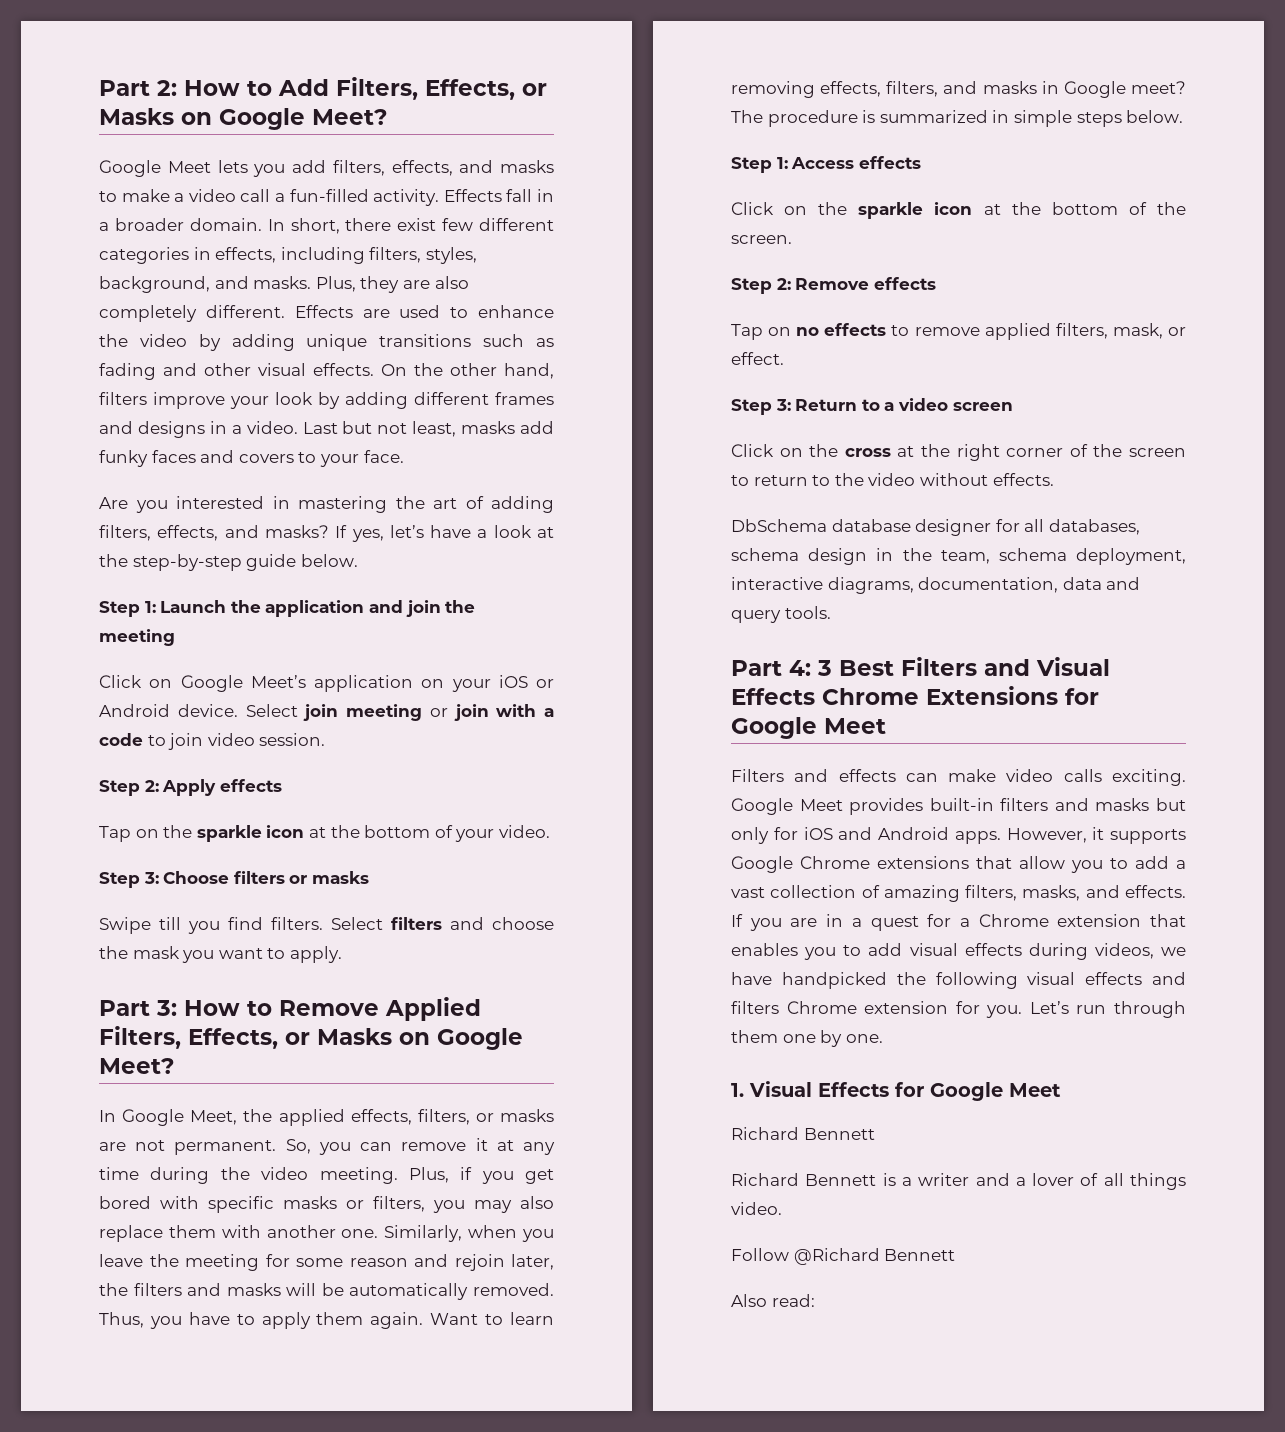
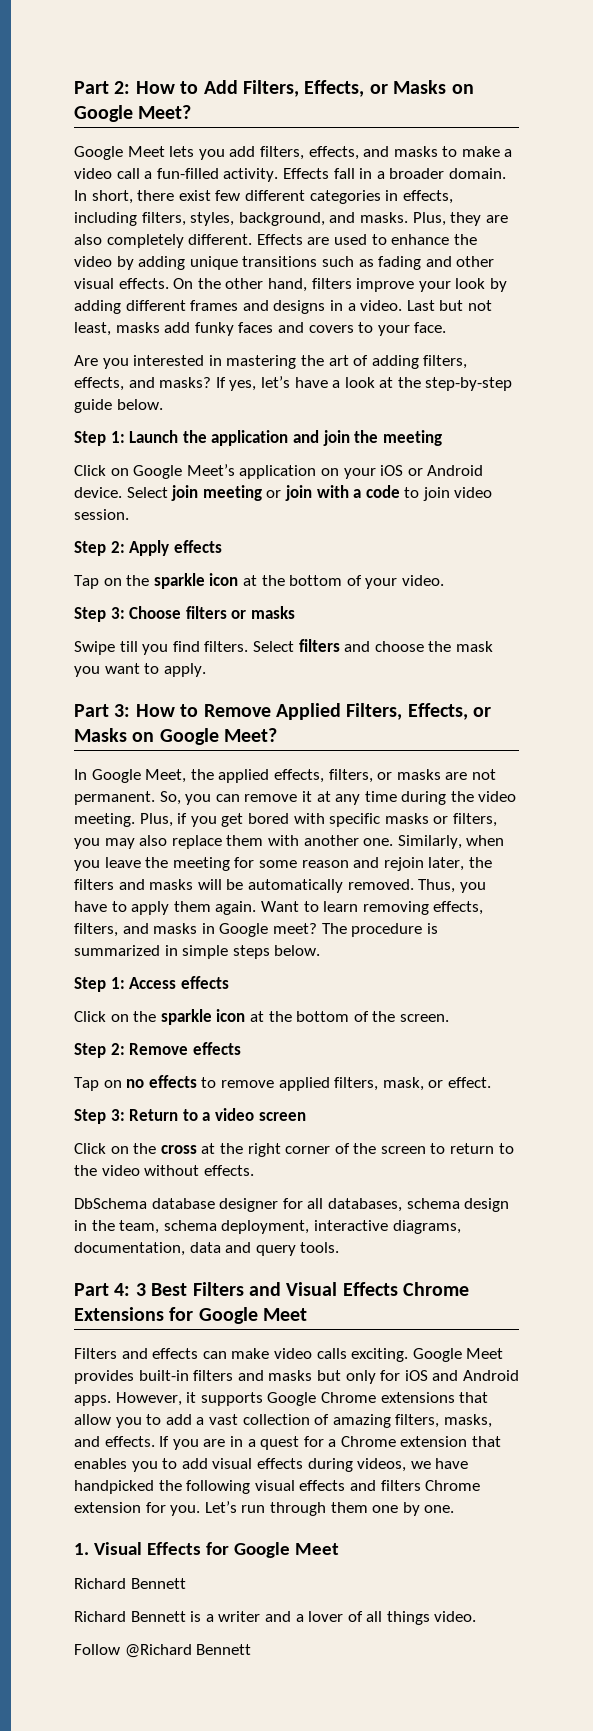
[731,1294,815,1307] // Also read: -> (252, 1649) none

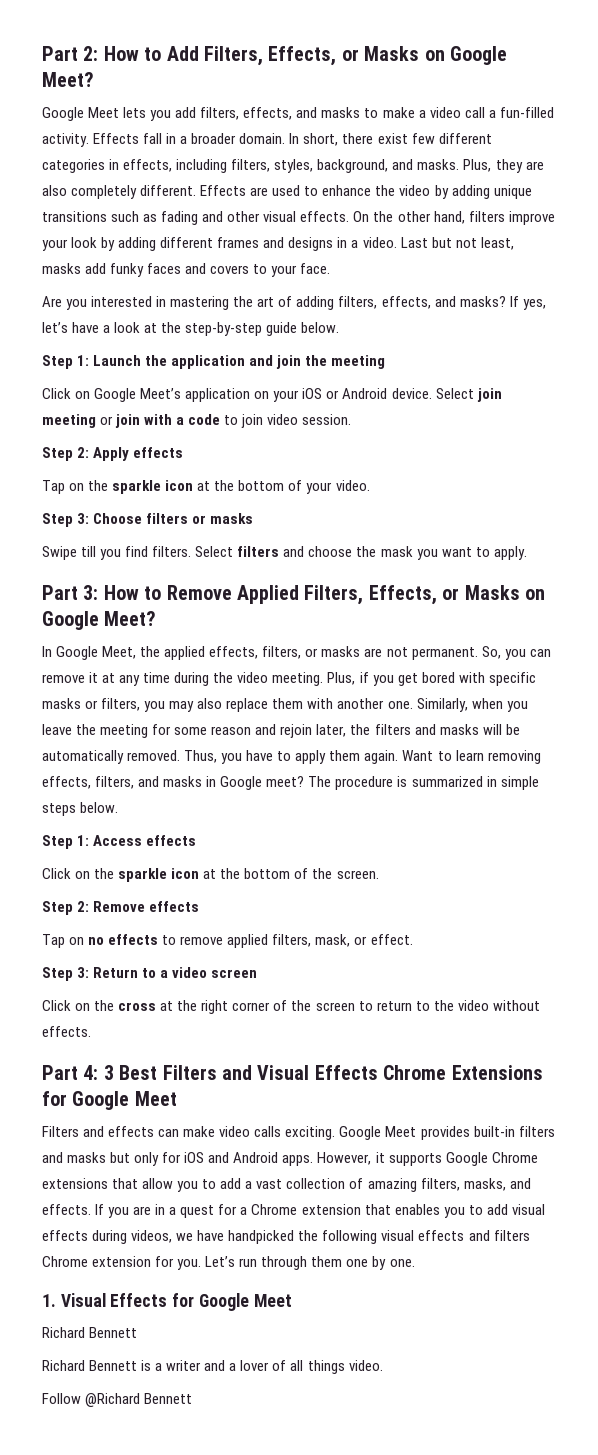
[74,1198,510,1212] [74,1220,461,1234] [74,1242,340,1256] // DbSchema database designer for all databases, schema design in the team, schema deployment, interactive diagrams, documentation, data and query tools. -> (91, 1031) none

